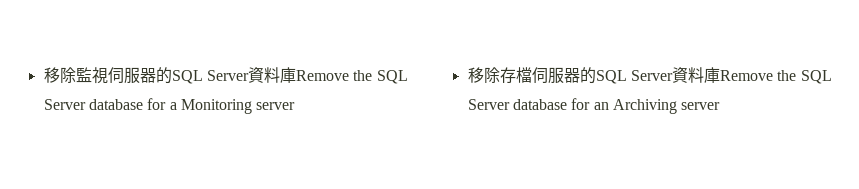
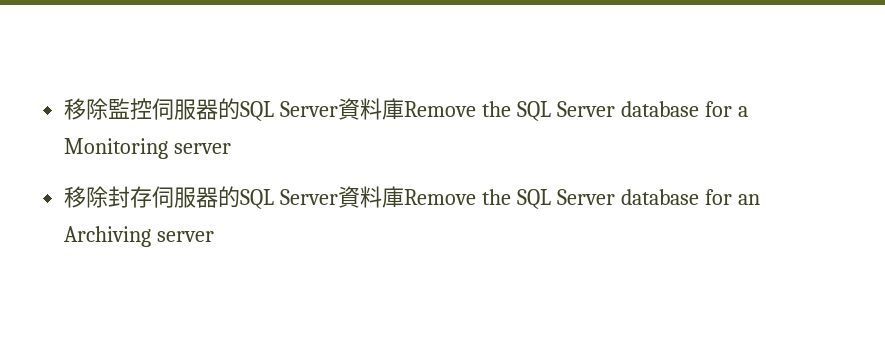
[91,67,108,84] 視 -> [130,98,153,120] 控
[499,67,532,83] 存檔 -> [108,186,153,208] 封存

